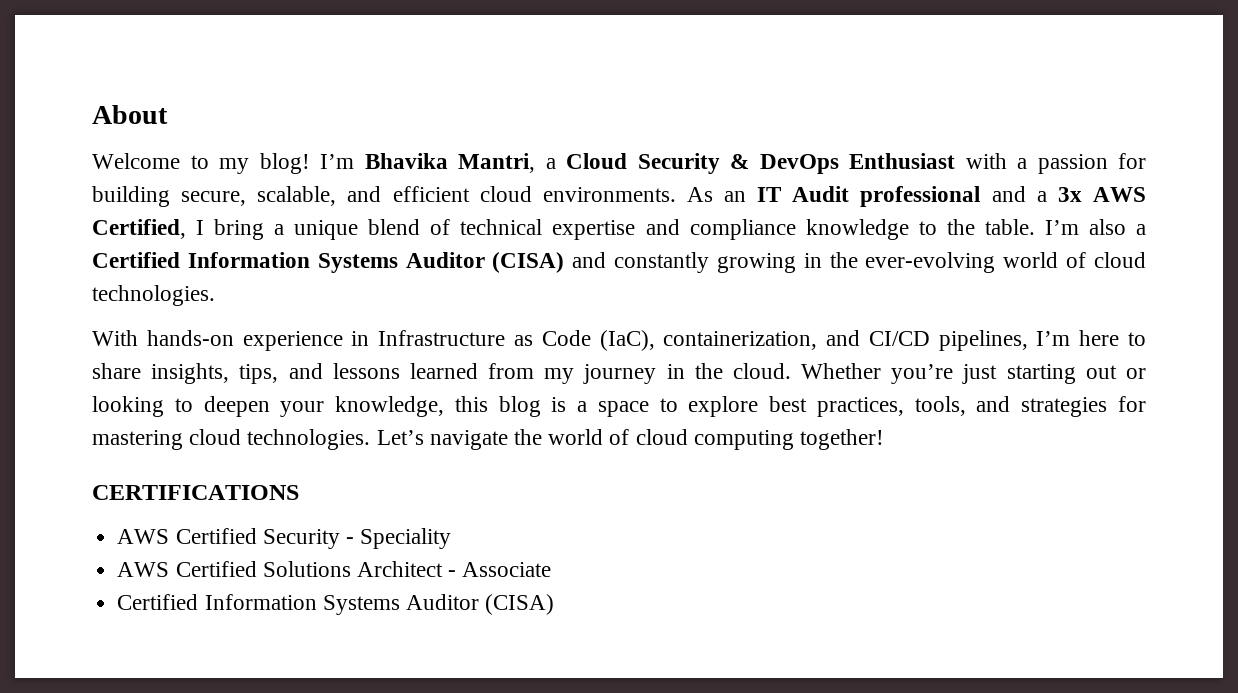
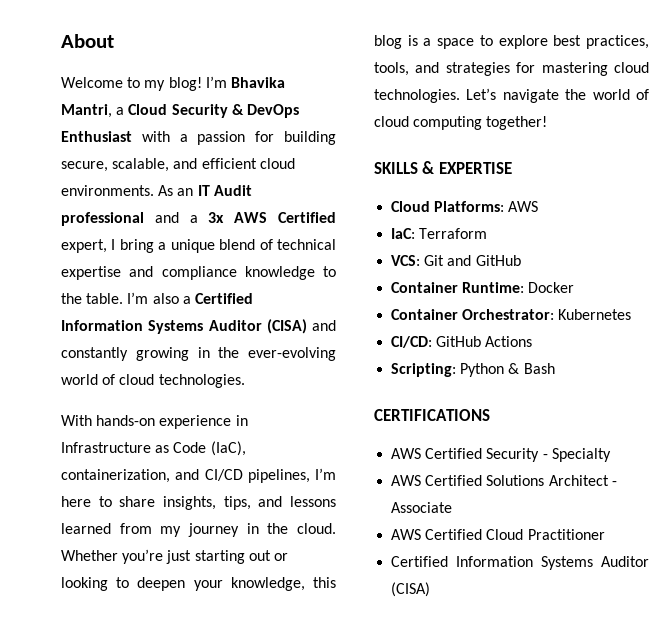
[92,219,186,239] Certified, -> [278,212,336,223] [61,239,107,253] Certified expert,
(885, 439) none -> [374,161,512,174] [391,201,539,212] [391,228,488,239] [391,255,521,266] [391,282,575,293] [391,309,632,320] [391,336,533,348] [391,363,555,377] // SKILLS & EXPERTISE // Cloud Platforms: AWS // IaC: Terraform // VCS: Git and GitHub // Container Runtime: Docker // Container Orchestrator: Kubernetes // CI/CD: GitHub Actions // Scripting: Python & Bash
[360,528,452,549] Speciality -> [551,448,611,462] Specialty
(552, 569) none -> [391,529,605,540] // AWS Certified Cloud Practitioner

